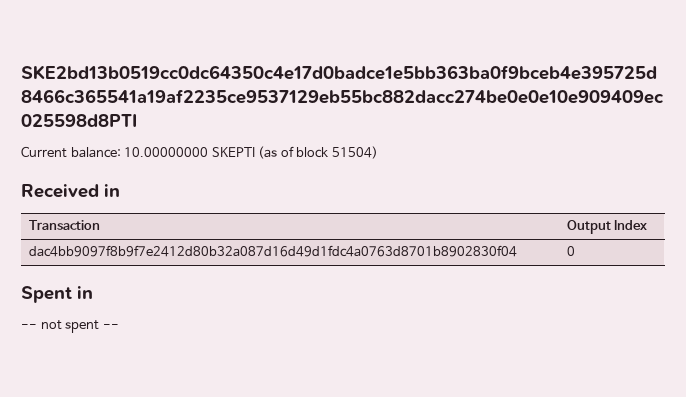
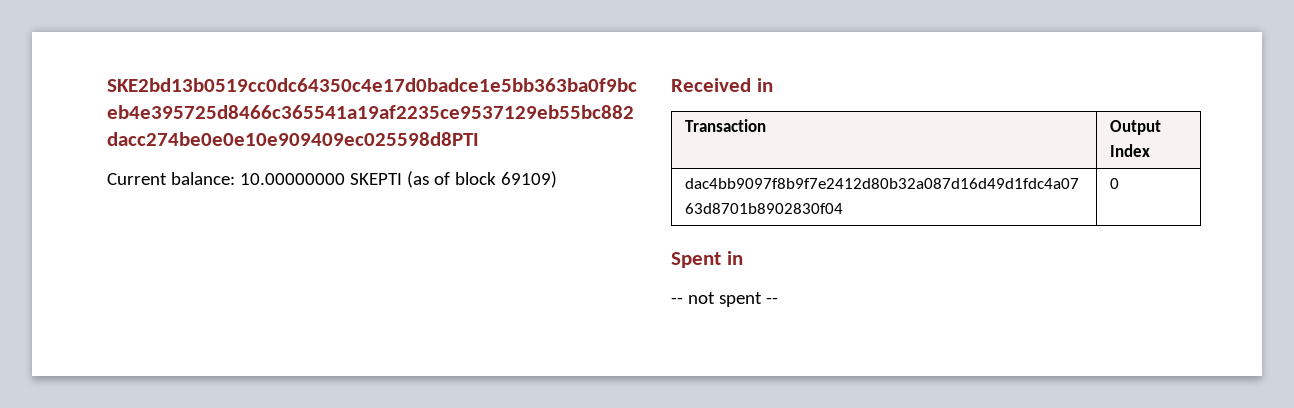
[331,146,378,159] 51504) -> [500,171,557,188] 69109)

